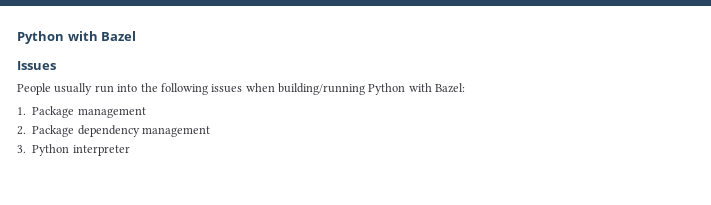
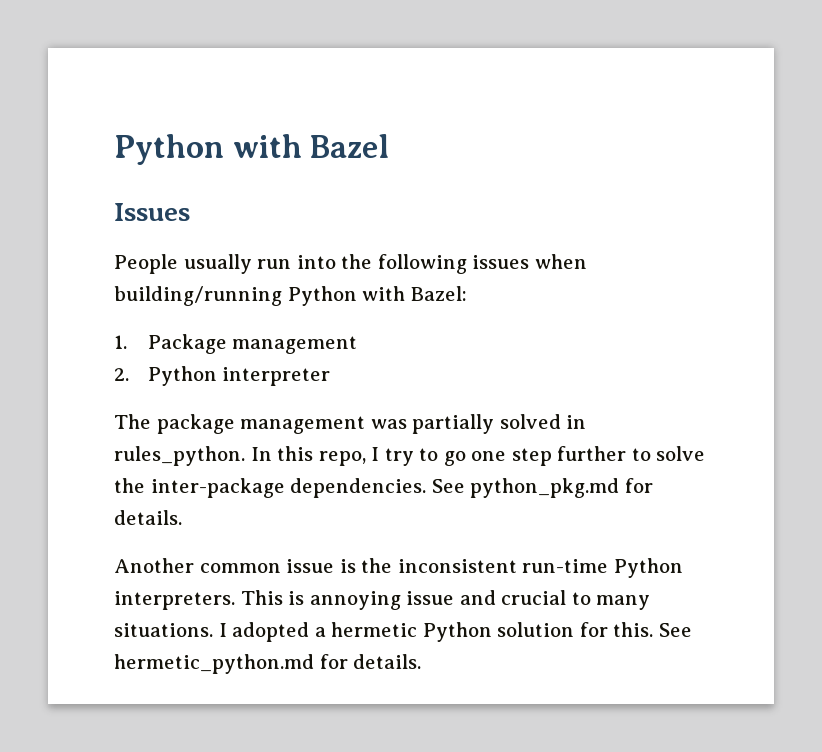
[32,125,210,137] [17,144,130,156] Package dependency management // 3. Python interpreter -> [147,366,331,386] [114,414,587,434] [114,446,706,466] [114,478,653,498] [114,510,182,525] [114,558,683,578] [114,590,651,610] [114,622,692,642] [114,654,422,674] Python interpreter // The package management was partially solved in rules_python. In this repo, I try to go one step further to solve the inter-package dependencies. See python_pkg.md for details. // Another common issue is the inconsistent run-time Python interpreters. This is annoying issue and crucial to many situations. I adopted a hermetic Python solution for this. See hermetic_python.md for details.

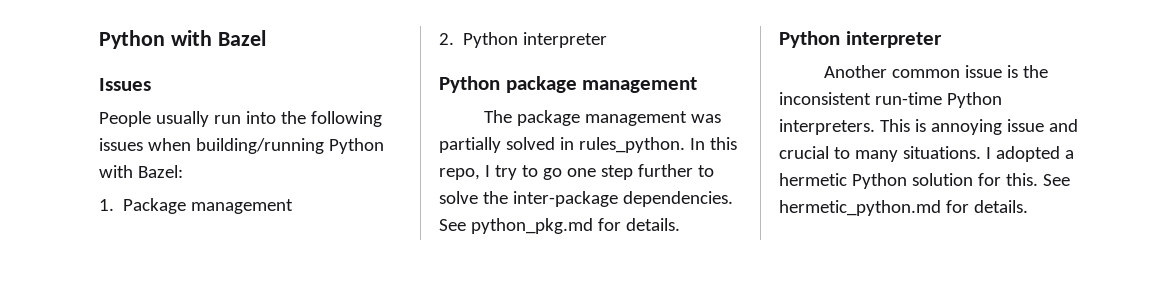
(331, 376) none -> [439,76,698,93] // Python package management
(182, 517) none -> [779,31,942,48] // Python interpreter

